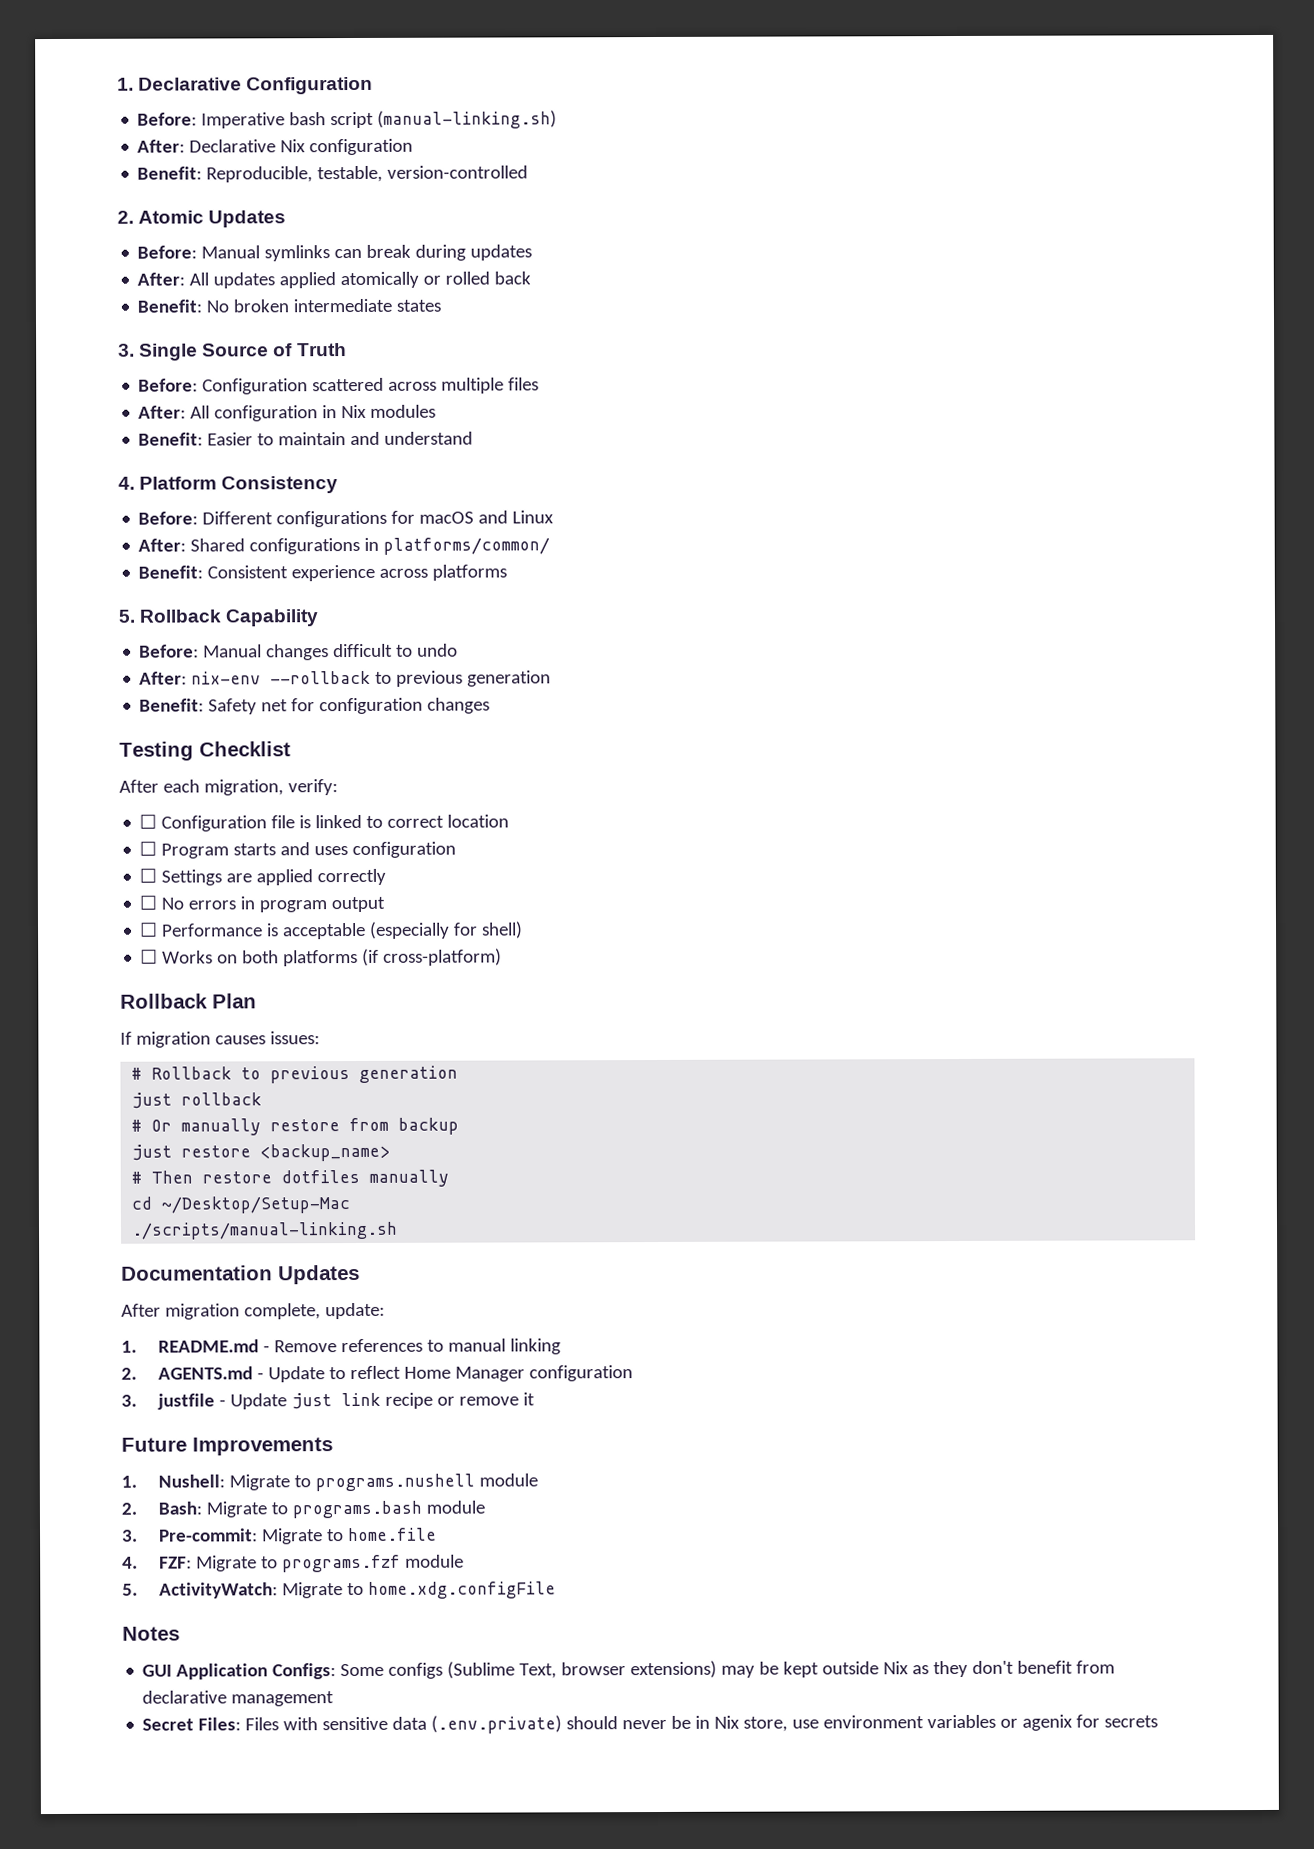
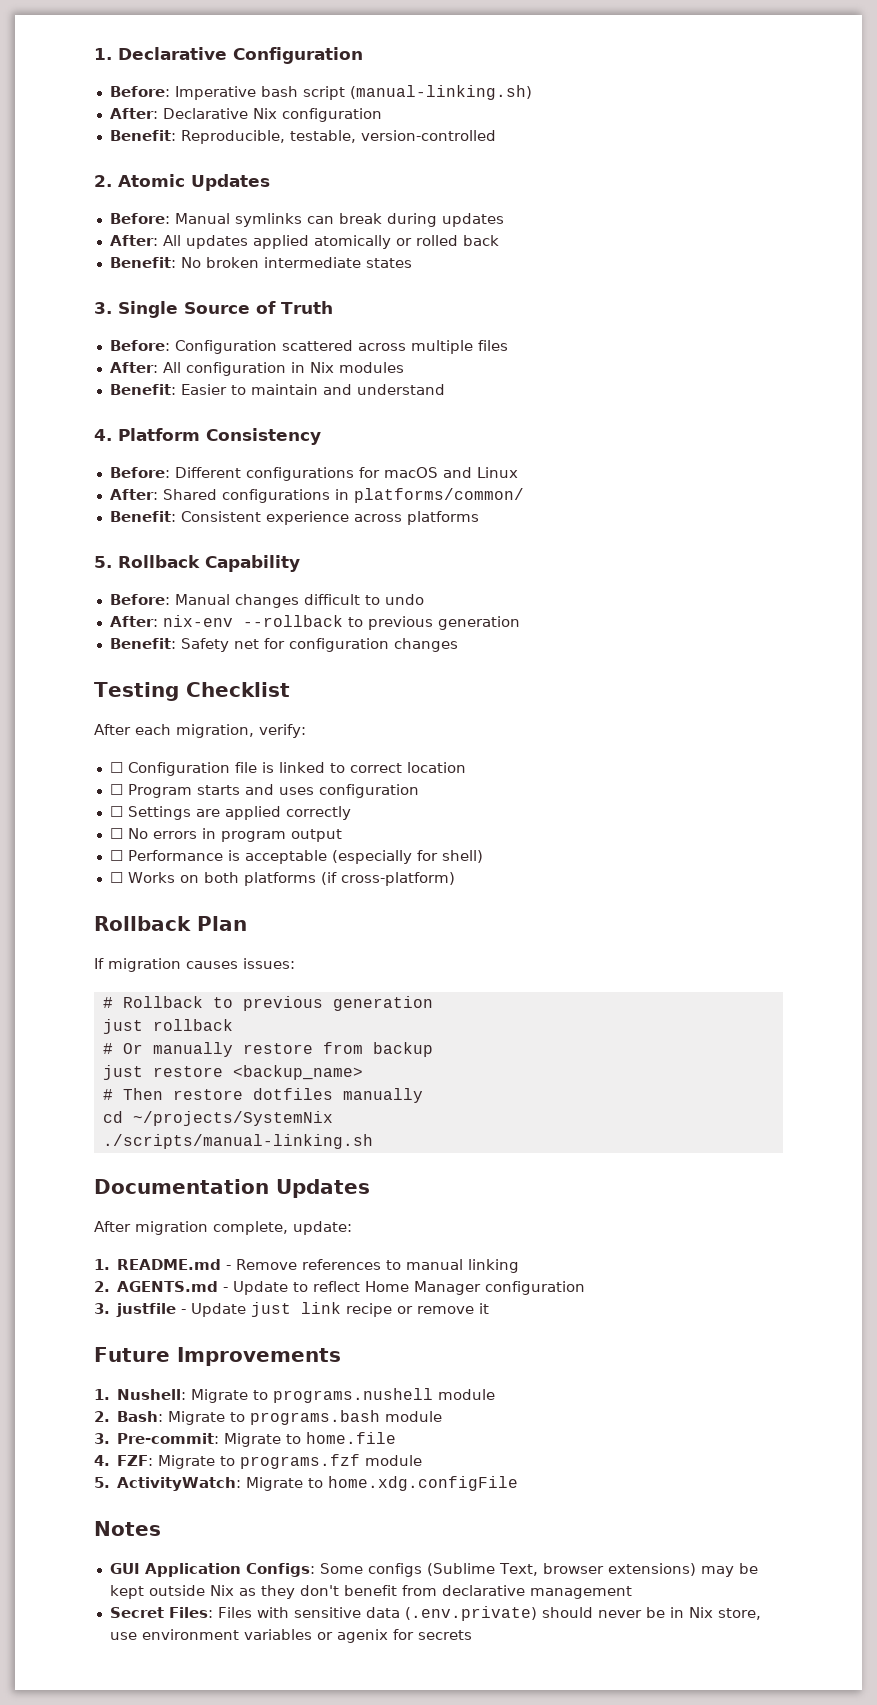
[161,1196,351,1214] ~/Desktop/Setup-Mac -> [132,1111,333,1126] ~/projects/SystemNix

